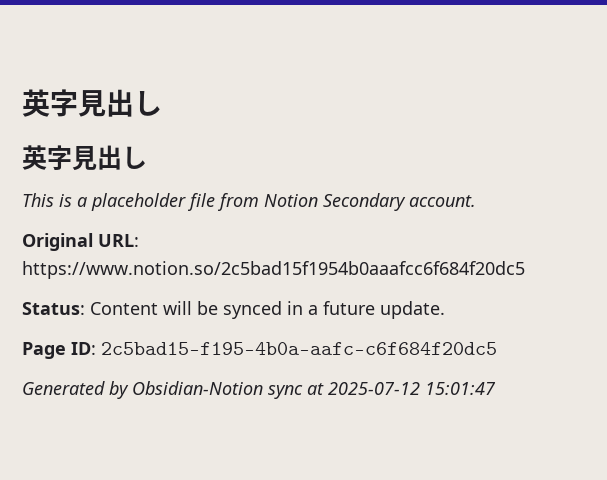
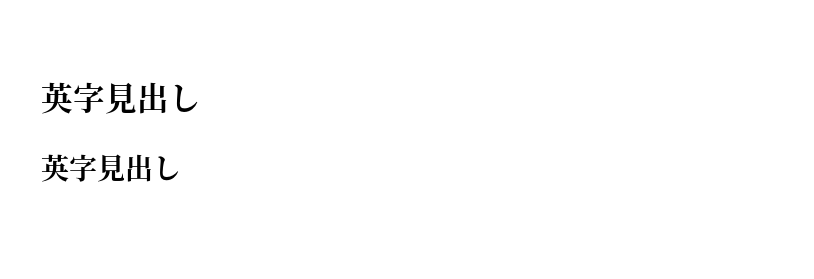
[22,193,476,211] [22,233,139,251] [22,261,525,279] [22,301,445,319] [22,342,497,359] [22,381,496,399] // This is a placeholder file from Notion Secondary account. // Original URL: https://www.notion.so/2c5bad15f1954b0aaafcc6f684f20dc5 // Status: Content will be synced in a future update. // Page ID: 2c5bad15-f195-4b0a-aafc-c6f684f20dc5 // Generated by Obsidian-Notion sync at 2025-07-12 15:01:47 -> (181, 168) none

